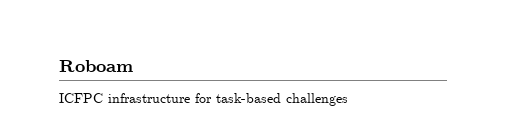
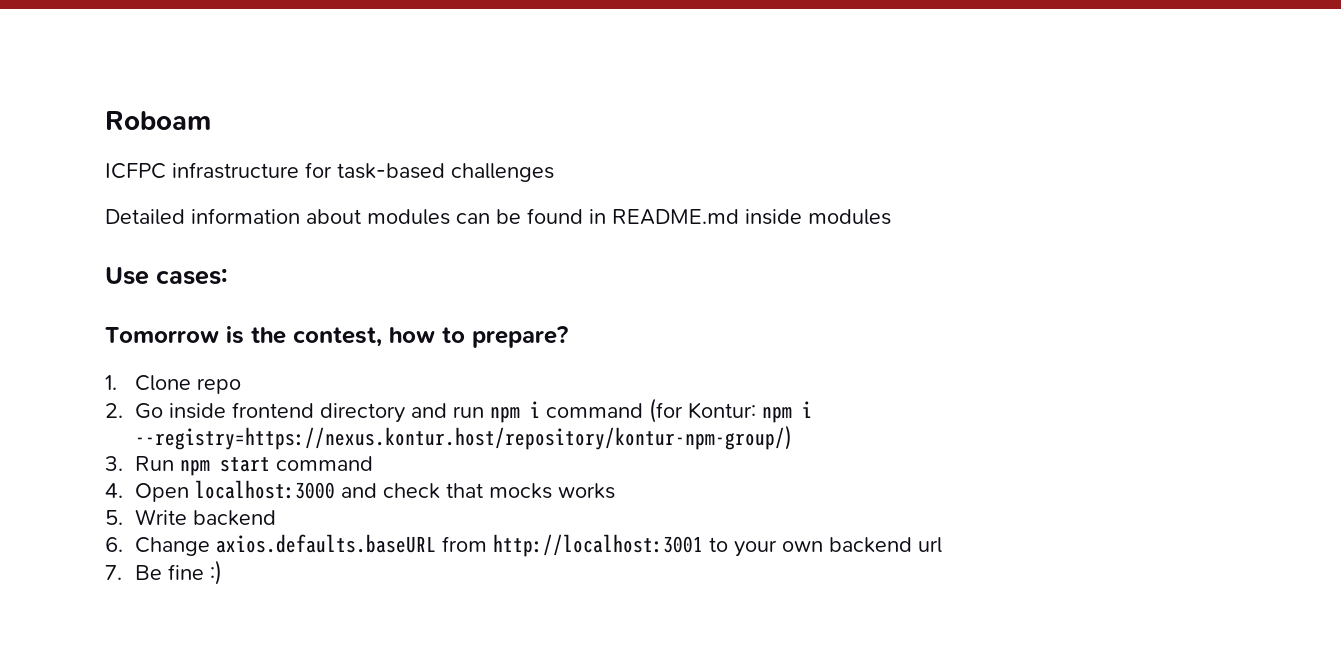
(348, 99) none -> [105,208,891,225] [105,267,228,285] [105,326,568,348] [105,375,242,394] [105,398,813,423] [135,425,793,450] [105,456,374,476] [105,480,616,502] [105,509,277,526] [105,534,943,557] [105,560,223,585] // Detailed information about modules can be found in README.md inside modules // Use cases: // Tomorrow is the contest, how to prepare? // 1. Clone repo // 2. Go inside frontend directory and run npm i command (for Kontur: npm i --registry=https://nexus.kontur.host/repository/kontur-npm-group/) // 3. Run npm start command // 4. Open localhost:3000 and check that mocks works // 5. Write backend // 6. Change axios.defaults.baseURL from http://localhost:3001 to your own backend url // 7. Be fine :)

